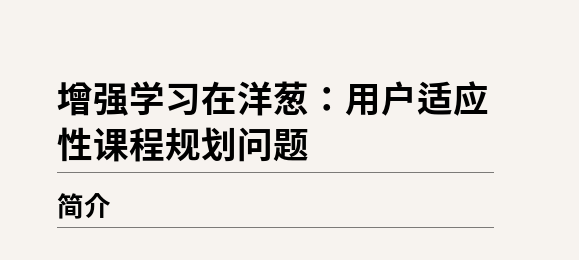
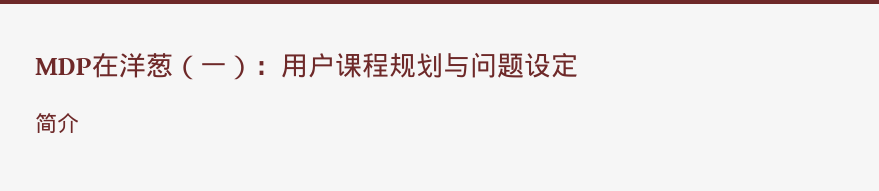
[57,81,489,116] [57,127,93,162] 增强学习在洋葱：用户适应性 -> [35,53,335,80] MDP在洋葱（一）：用户
(237, 144) none -> [443,53,470,78] 与
(309, 145) none -> [524,52,578,78] 设定

